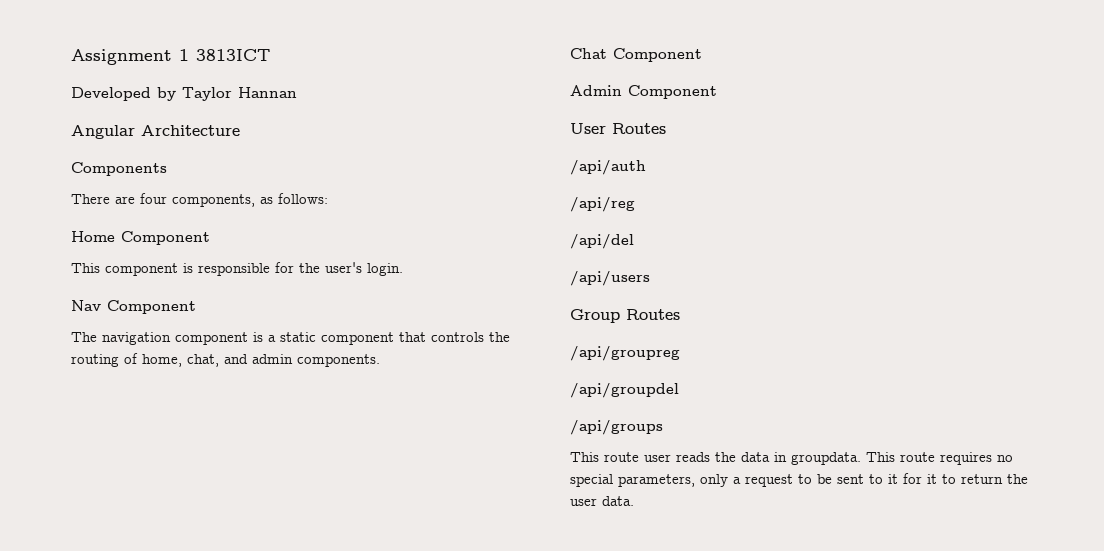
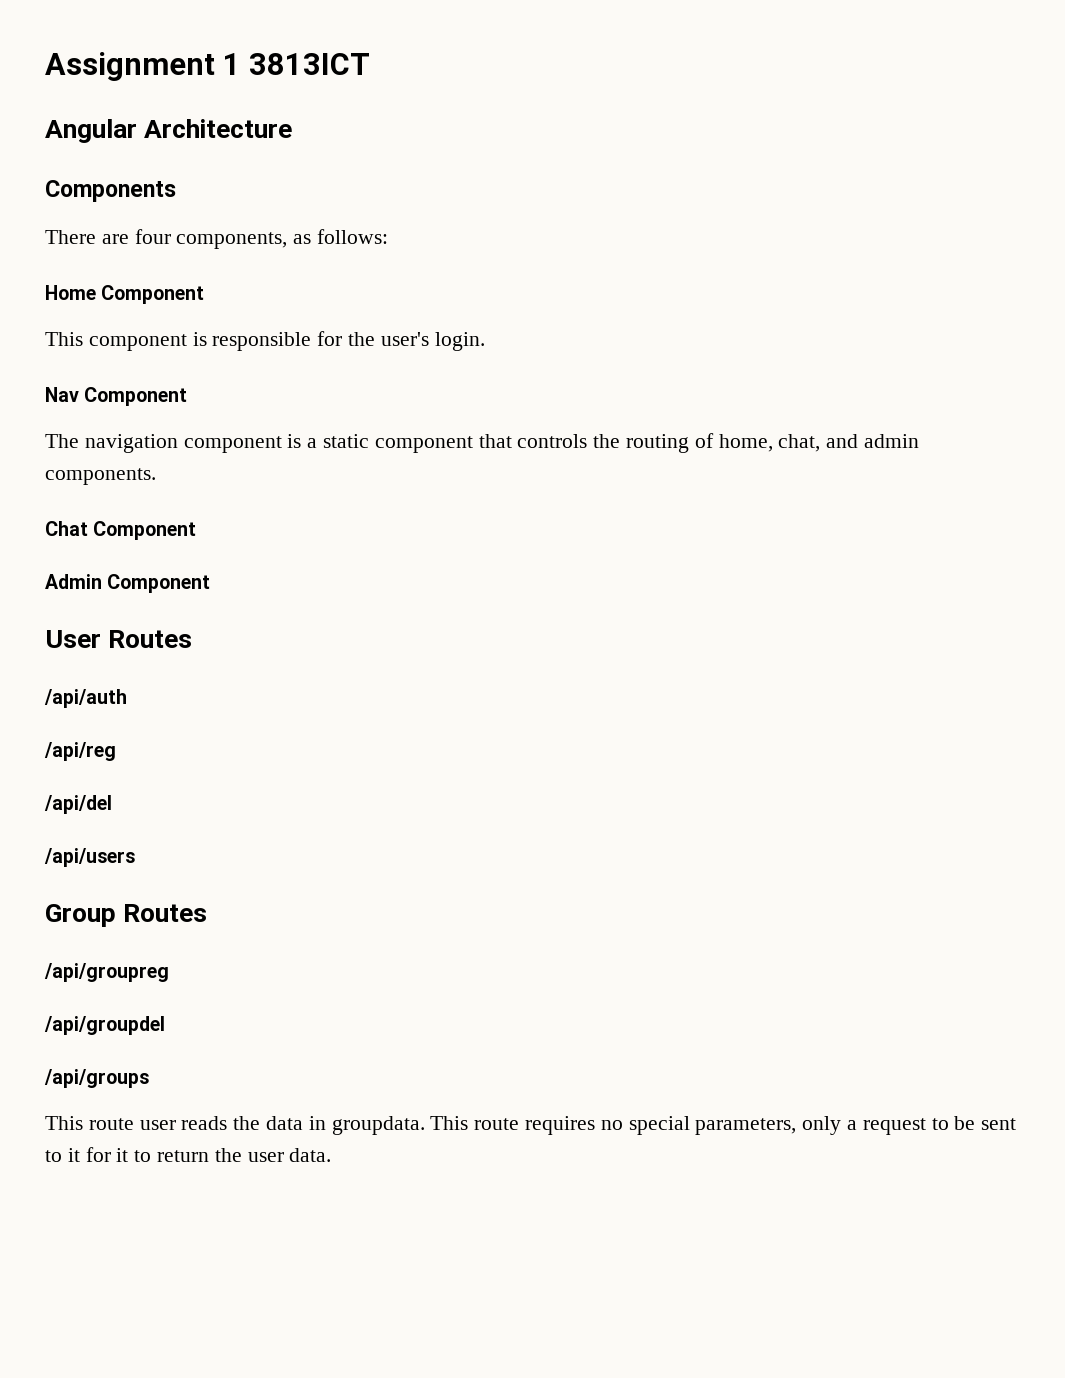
[71,87,297,101] // Developed by Taylor Hannan -> (371, 64) none

